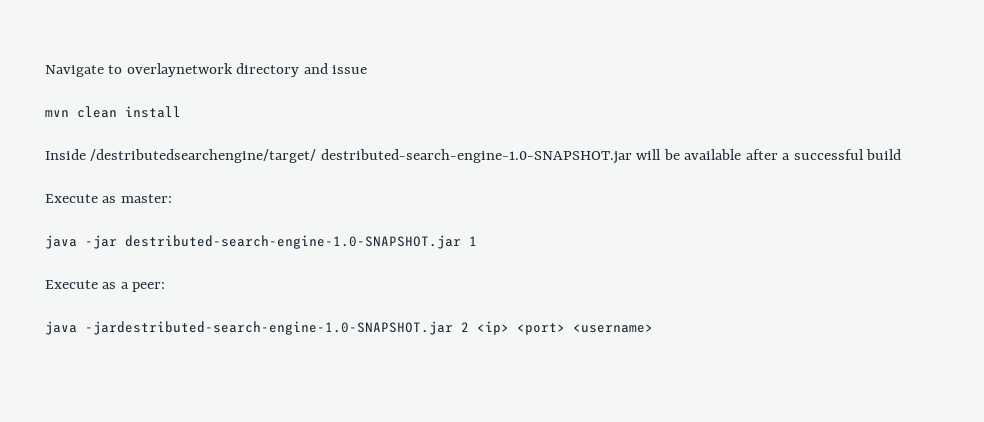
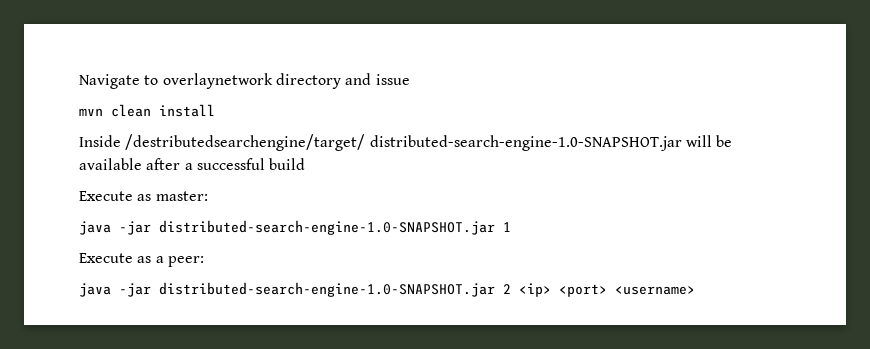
[320,149,632,164] destributed-search-engine-1.0-SNAPSHOT.jar -> [369,135,682,151] distributed-search-engine-1.0-SNAPSHOT.jar
[125,235,461,249] destributed-search-engine-1.0-SNAPSHOT.jar -> [159,220,495,235] distributed-search-engine-1.0-SNAPSHOT.jar
[85,321,453,335] -jardestributed-search-engine-1.0-SNAPSHOT.jar -> [119,282,495,297] -jar distributed-search-engine-1.0-SNAPSHOT.jar

